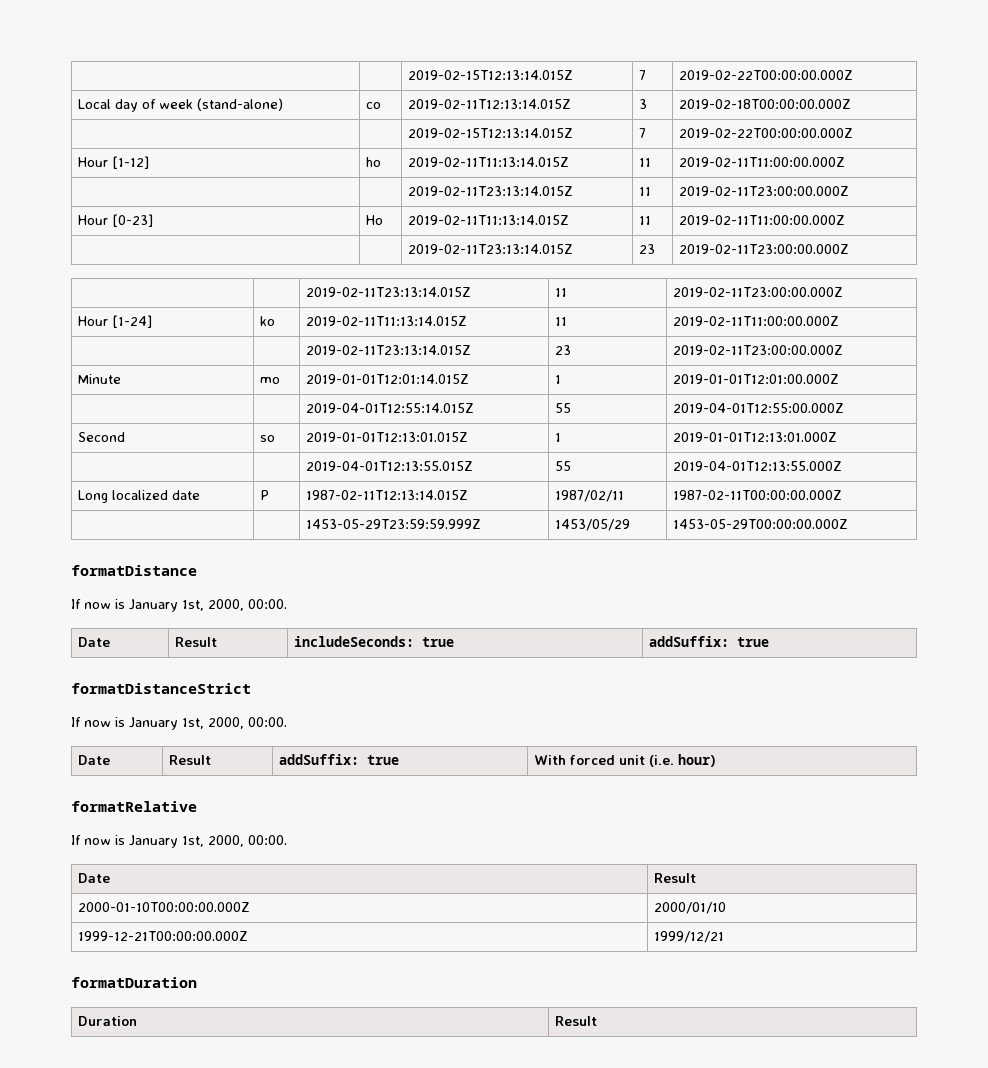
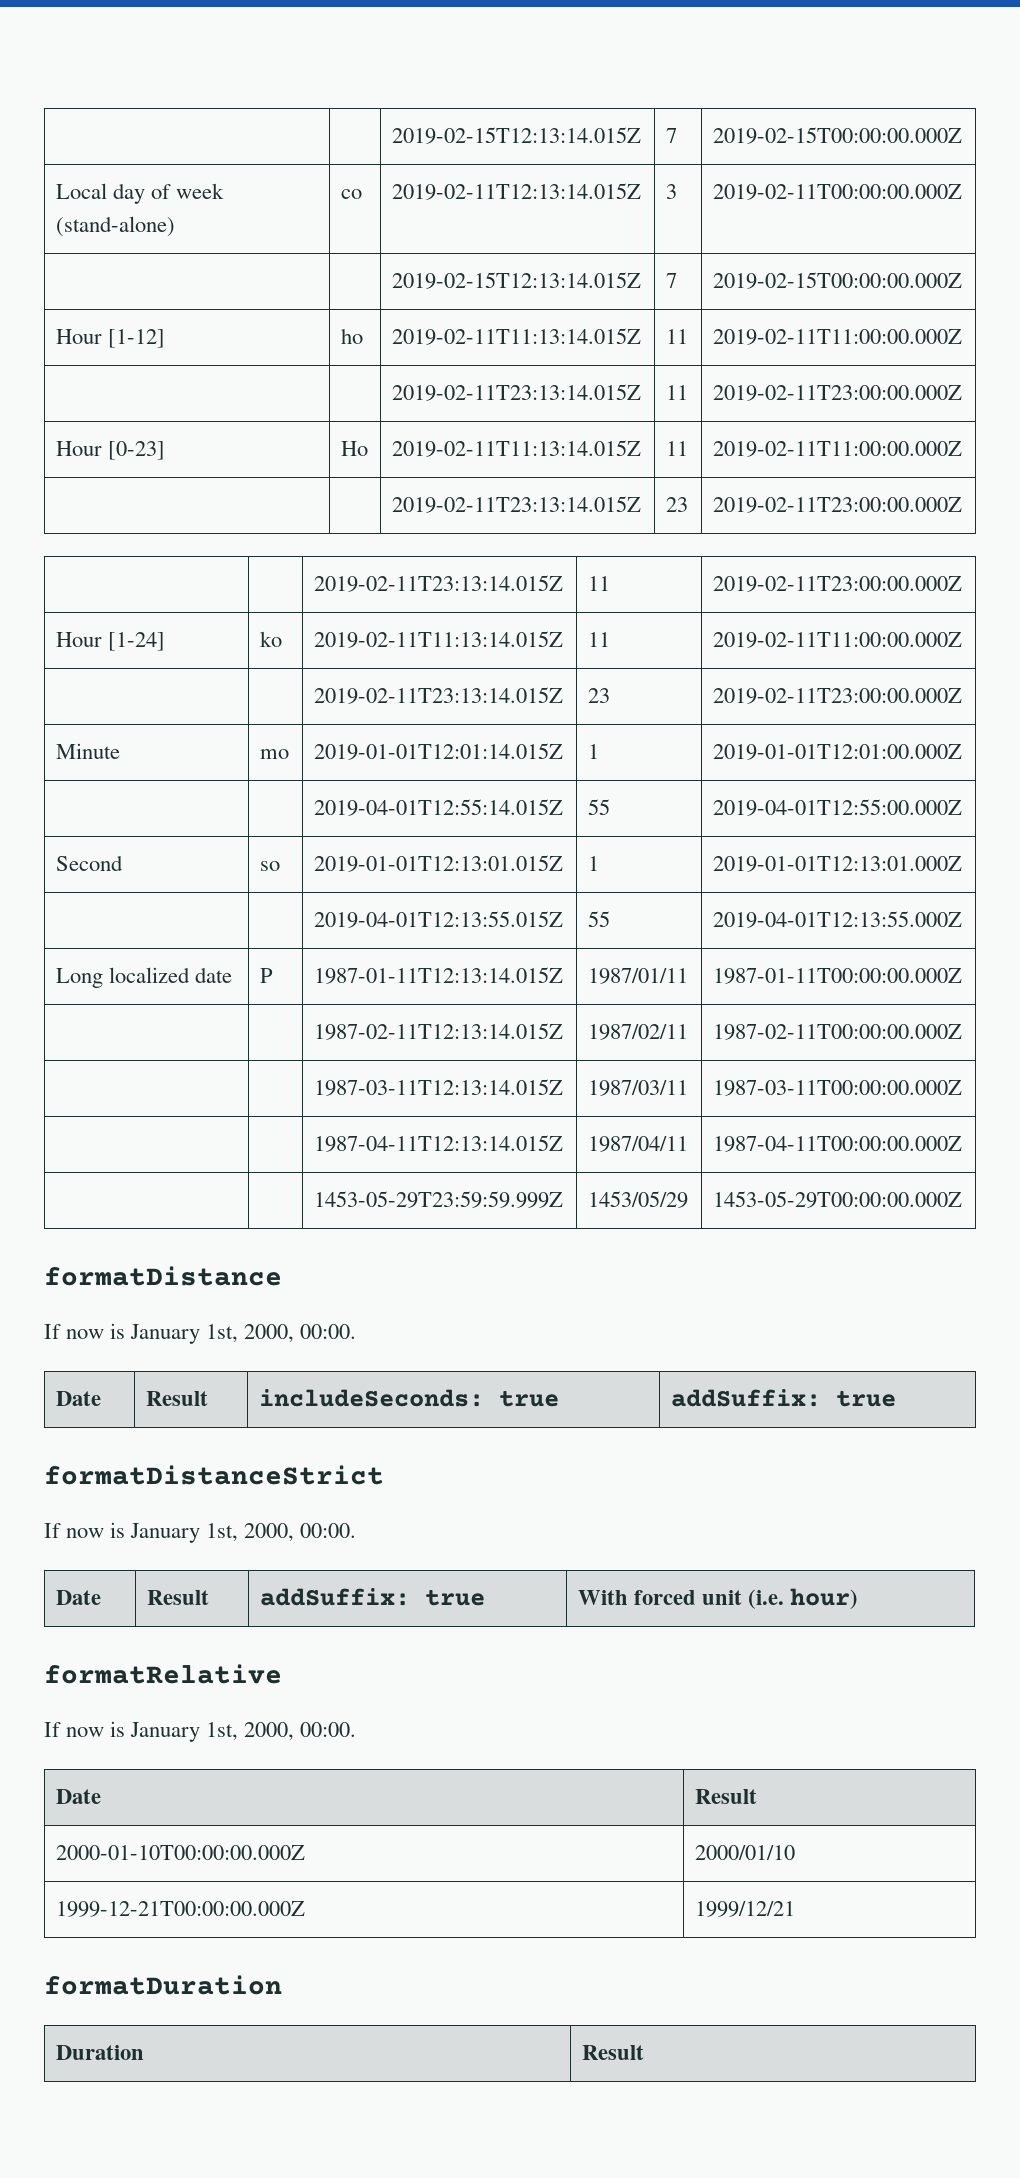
[408,70,574,80] [639,70,647,80] [679,70,854,80] | | 2019-02-15T12:13:14.015Z | 7 | 2019-02-22T00:00:00.000Z -> [391,127,641,144] [665,128,677,143] [712,127,962,144] | | 2019-02-15T12:13:14.015Z | 7 | 2019-02-15T00:00:00.000Z
[679,99,852,109] [408,128,574,138] [639,128,647,138] [679,128,854,138] 2019-02-18T00:00:00.000Z // | | 2019-02-15T12:13:14.015Z | 7 | 2019-02-22T00:00:00.000Z -> [712,184,962,200] [391,272,641,289] [665,273,677,288] [712,272,962,289] 2019-02-11T00:00:00.000Z // | | 2019-02-15T12:13:14.015Z | 7 | 2019-02-15T00:00:00.000Z
(270, 495) none -> [313,967,563,984] [587,968,688,984] [712,968,962,984] | 1987-01-11T12:13:14.015Z | 1987/01/11 | 1987-01-11T00:00:00.000Z // |
(843, 495) none -> [313,1079,563,1096] [587,1080,688,1096] [712,1080,962,1096] [313,1135,563,1152] [587,1136,688,1152] [712,1136,962,1152] // | | 1987-03-11T12:13:14.015Z | 1987/03/11 | 1987-03-11T00:00:00.000Z // | | 1987-04-11T12:13:14.015Z | 1987/04/11 | 1987-04-11T00:00:00.000Z

